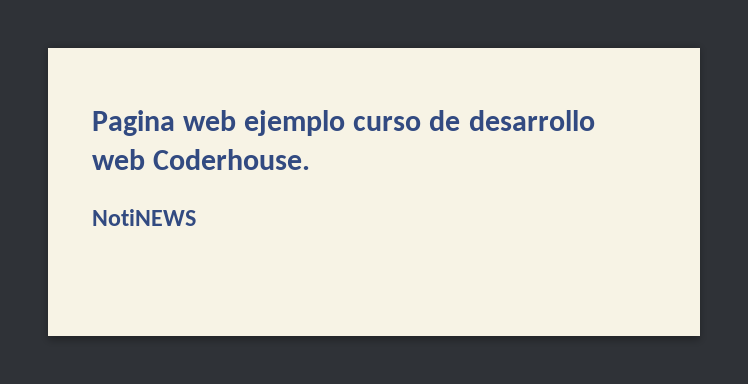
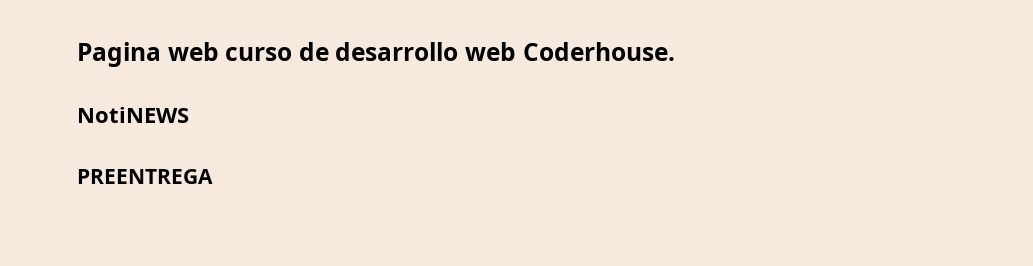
[244,110,346,136] ejemplo -> (219, 51) none
(196, 217) none -> [77,169,213,184] // PREENTREGA

